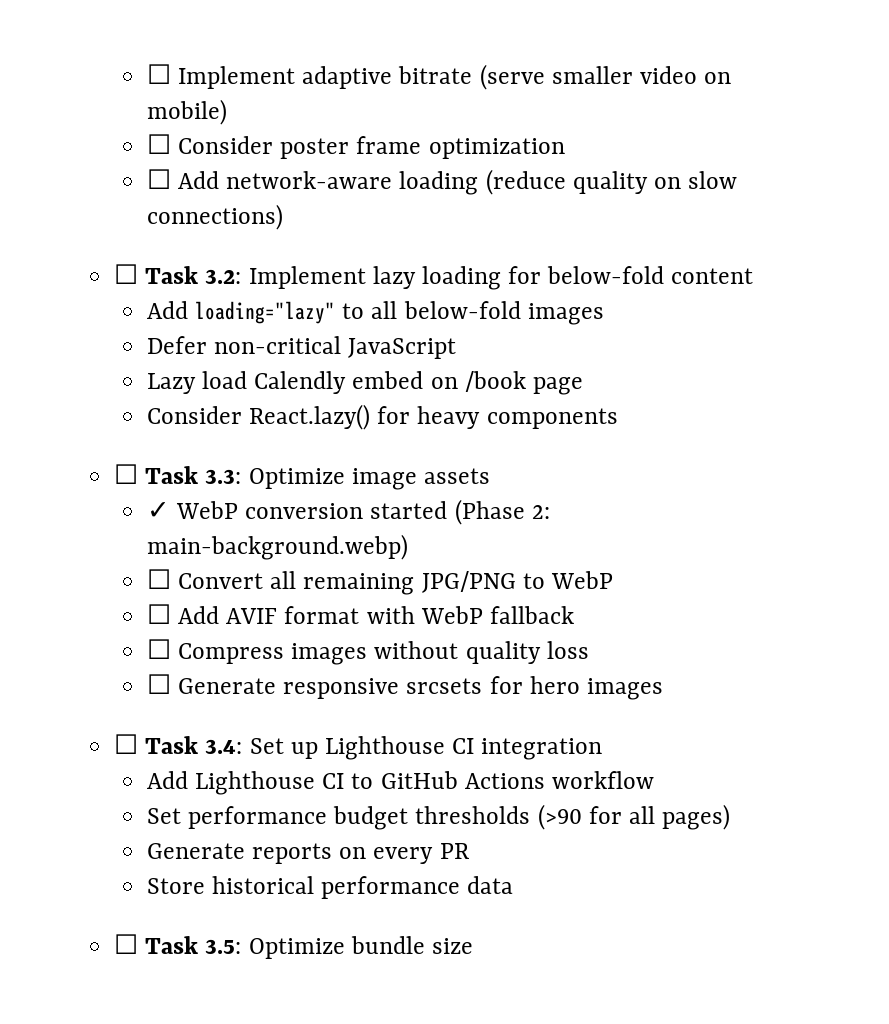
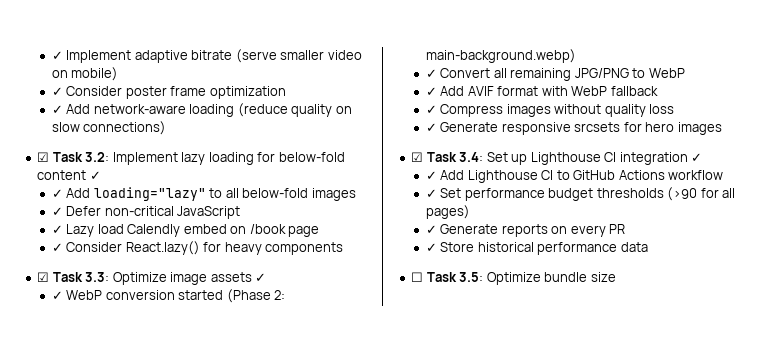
[146,64,171,84] ☐ -> [51,51,63,60] ✓
[146,134,171,154] ☐ -> [51,87,63,96] ✓
[146,169,171,189] ☐ -> [51,105,63,114] ✓
[114,264,139,284] ☐ -> [37,152,50,162] ☑
(754, 276) // -> [89,171,101,180] [51,189,63,198] ✓ // ✓
(604, 314) none -> [51,207,63,216] ✓
(457, 348) none -> [51,225,63,234] ✓
(583, 386) none -> [51,243,63,252] ✓
[114,464,139,484] ☐ -> [37,272,50,282] ☑
(490, 476) none -> [255,273,267,282] ✓
[146,569,171,589] ☐ -> [425,69,437,78] ✓
[146,604,171,624] ☐ -> [425,87,437,96] ✓
[146,639,171,659] ☐ -> [425,105,437,114] ✓
[146,674,171,694] ☐ -> [425,123,437,132] ✓
[114,734,139,754] ☐ -> [411,152,424,162] ☑
(603, 749) // -> [691,153,703,162] [425,171,437,180] ✓ // ✓
(654, 780) none -> [425,189,437,198] ✓
(731, 817) none -> [425,225,437,234] ✓
(469, 851) none -> [425,243,437,252] ✓

